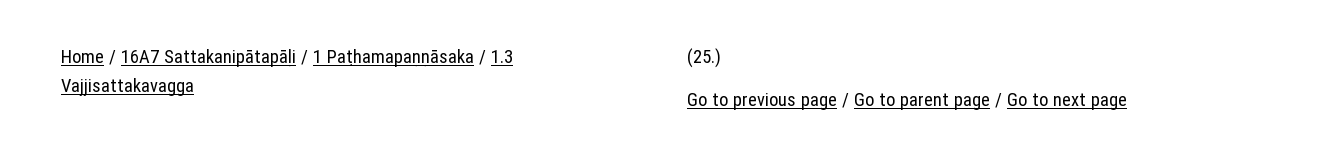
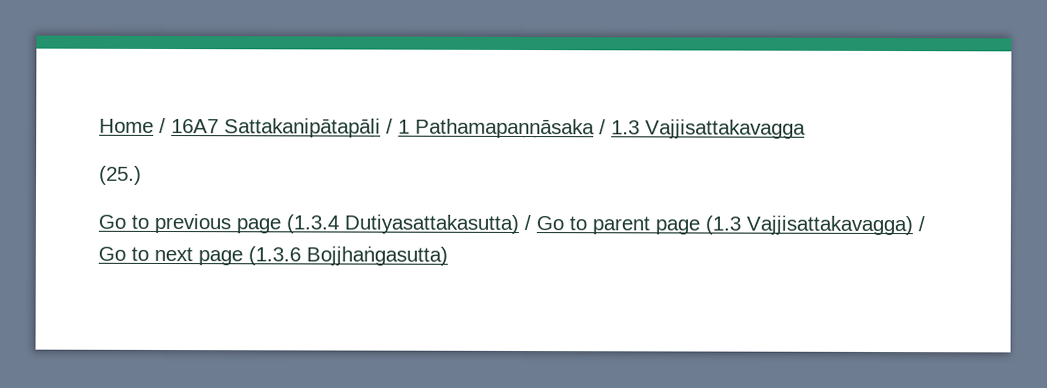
(837, 103) none -> [286,214,519,234] (1.3.4 Dutiyasattakasutta)
(990, 103) none -> [705,215,913,236] (1.3 Vajjisattakavagga)
(1127, 103) none -> [248,245,448,266] (1.3.6 Bojjhaṅgasutta)

